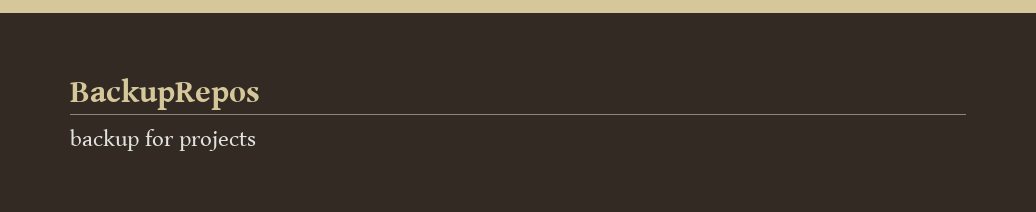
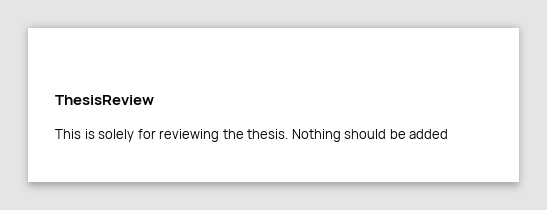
[70,78,260,110] [70,129,257,151] BackupRepos // backup for projects -> [55,95,154,105] [55,129,449,142] ThesisReview // This is solely for reviewing the thesis. Nothing should be added

